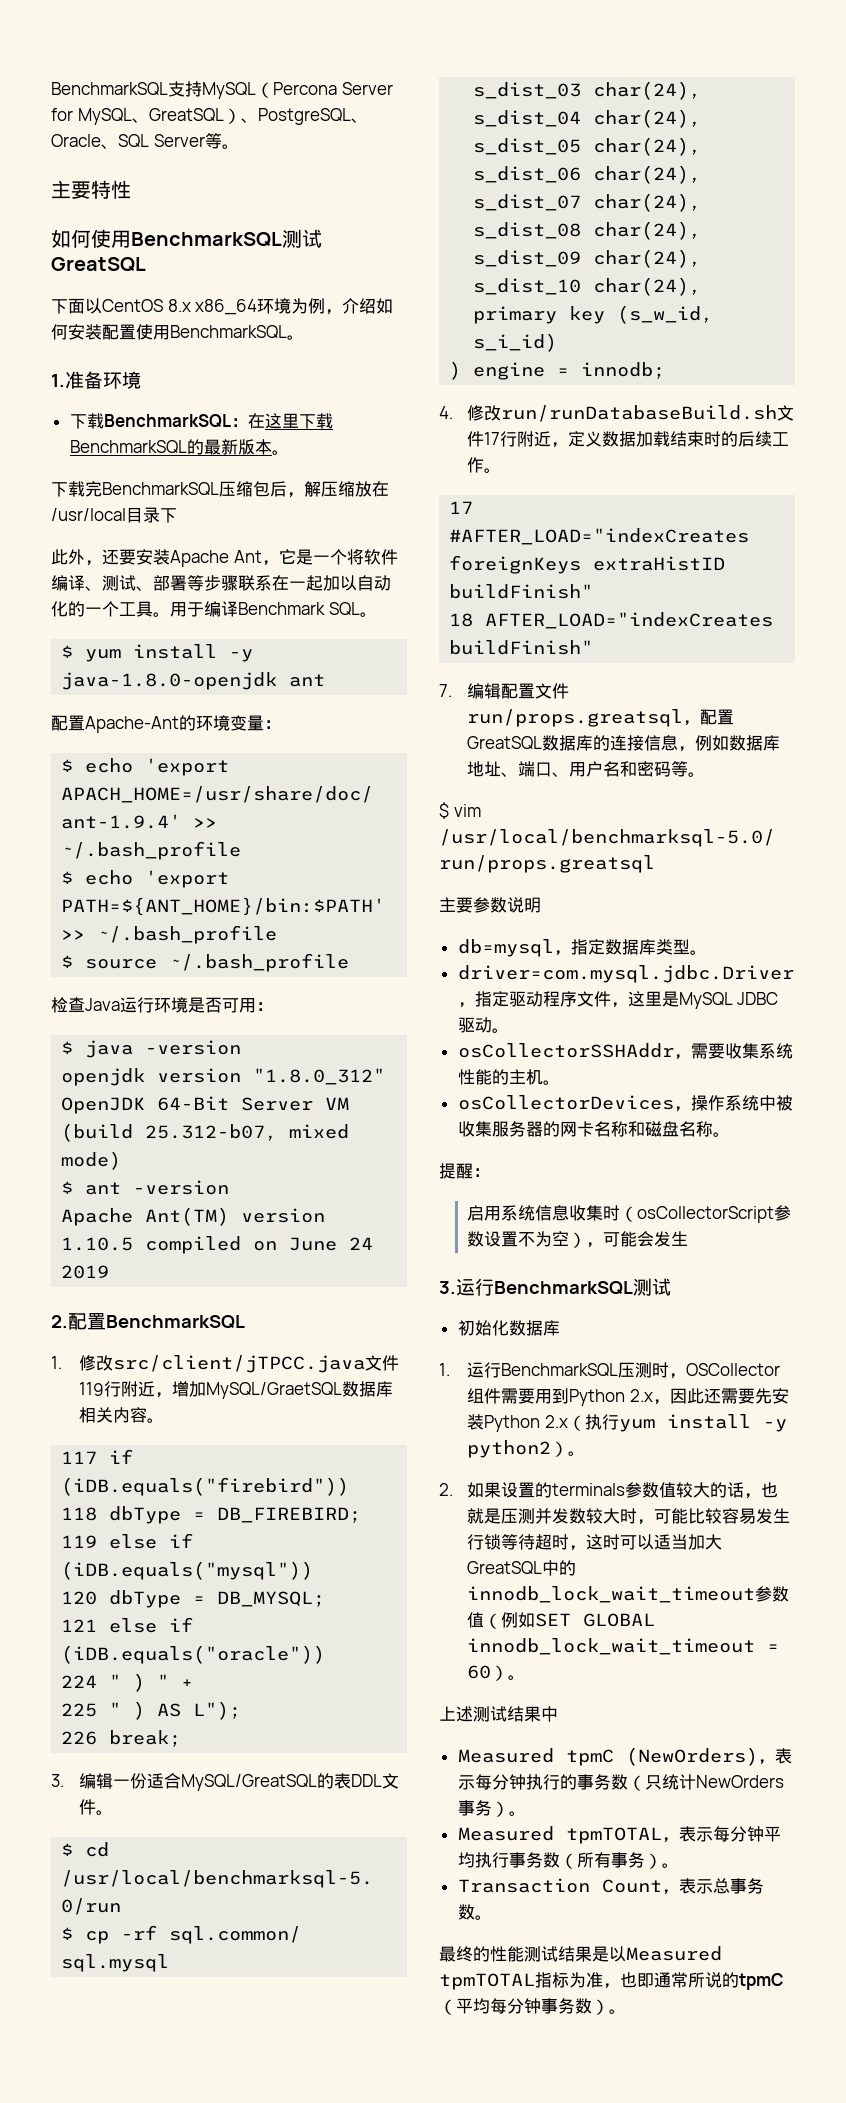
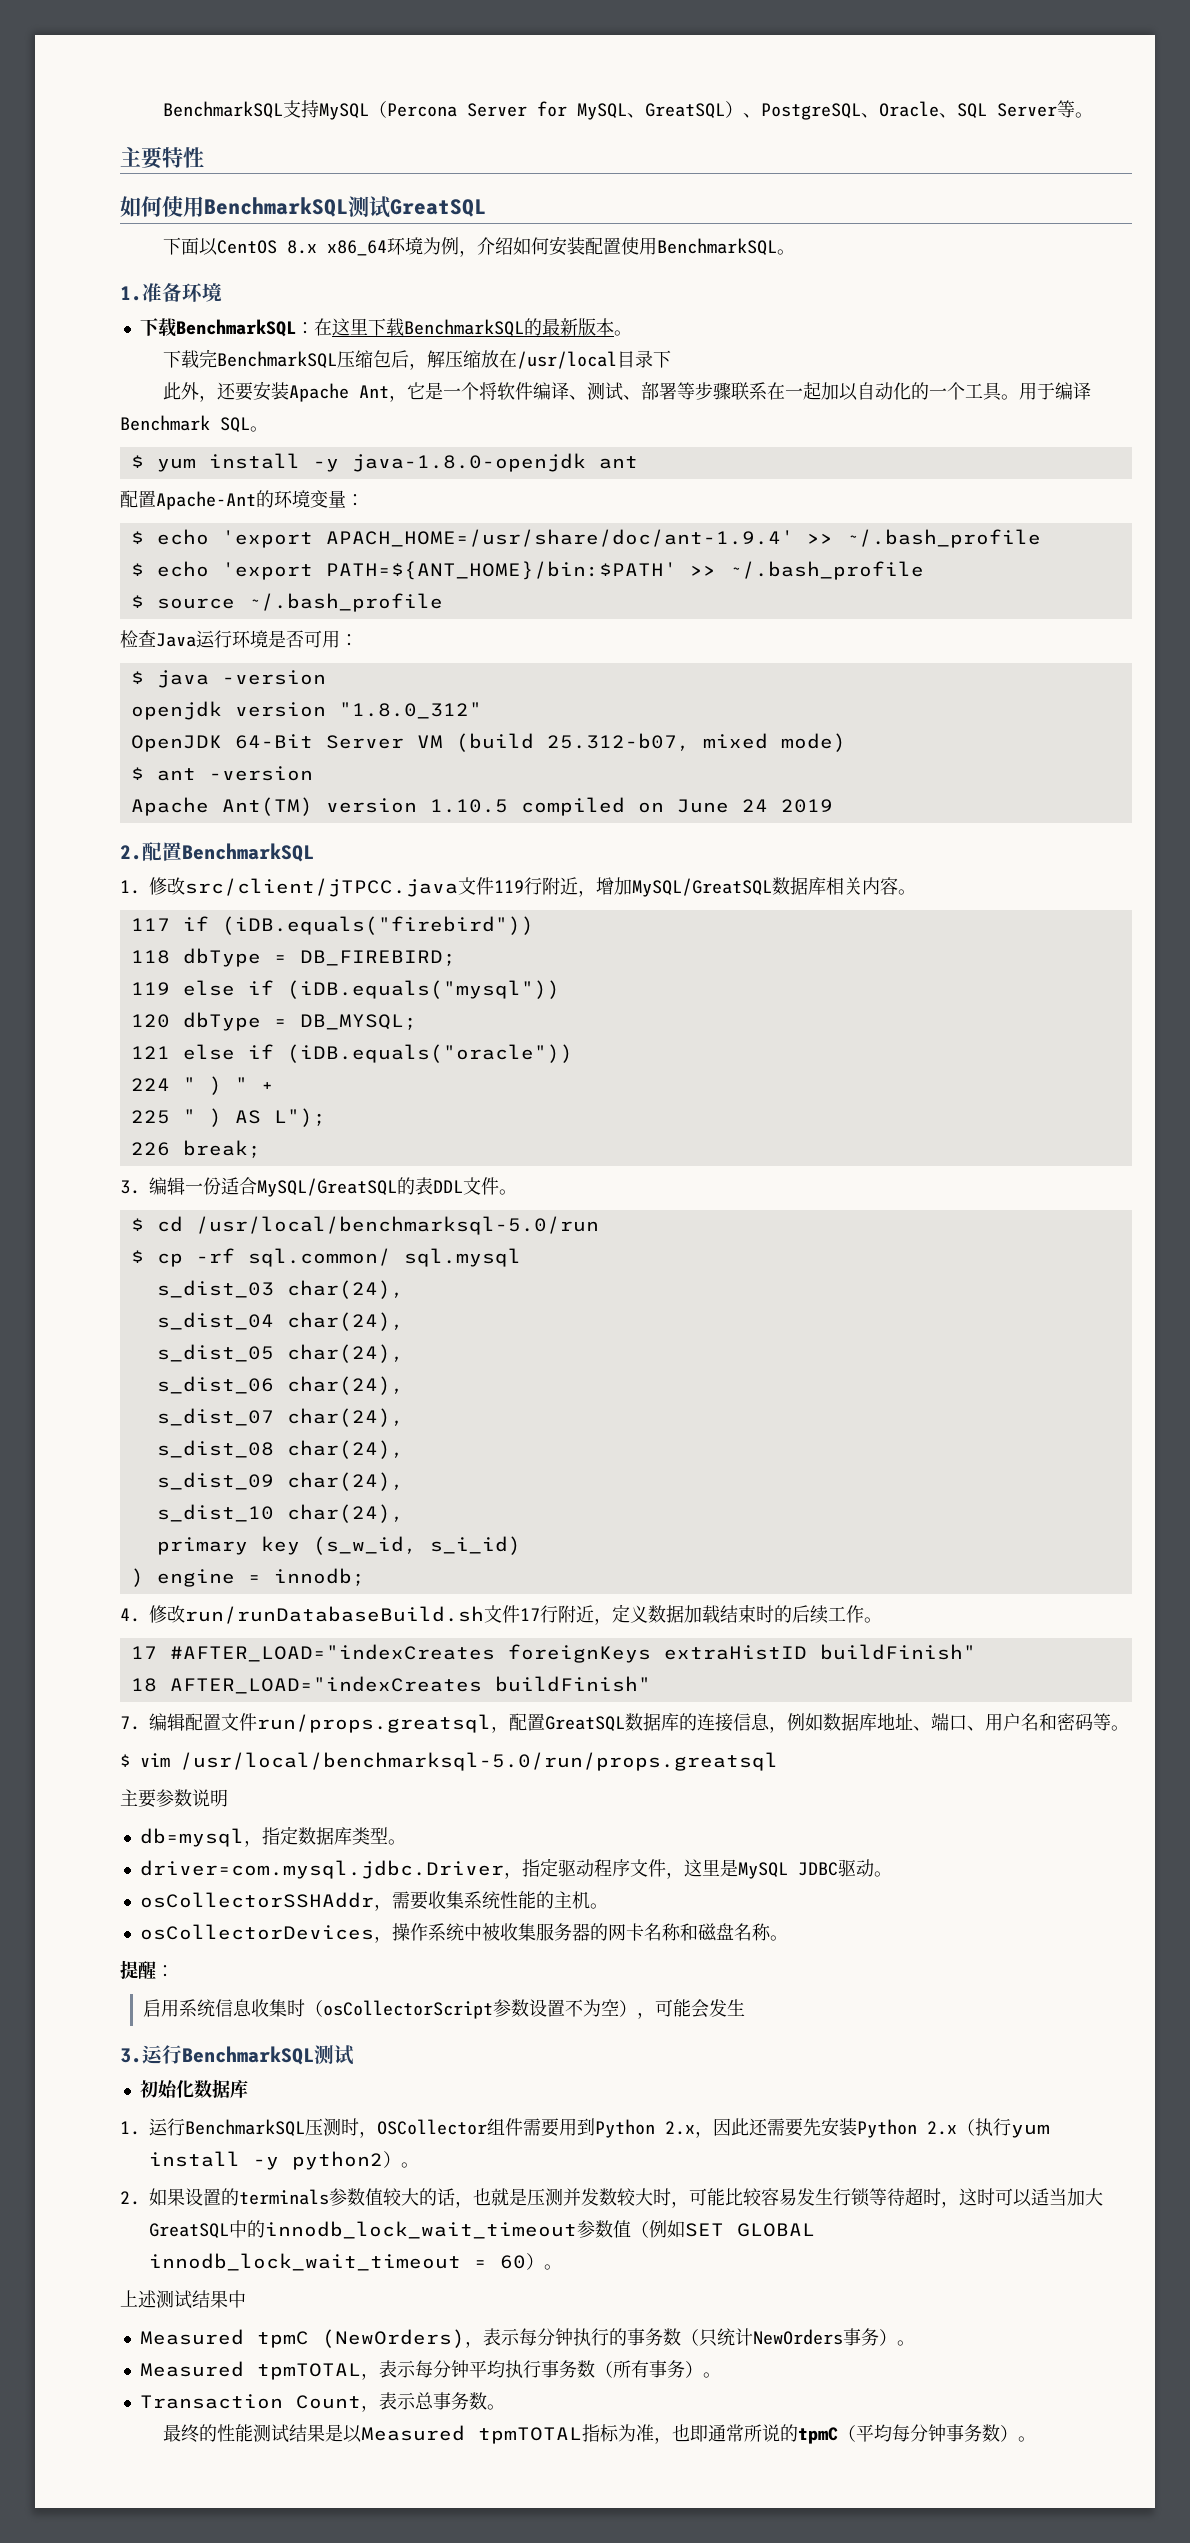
[206,1382,343,1399] MySQL/GraetSQL -> [632,878,772,897] MySQL/GreatSQL

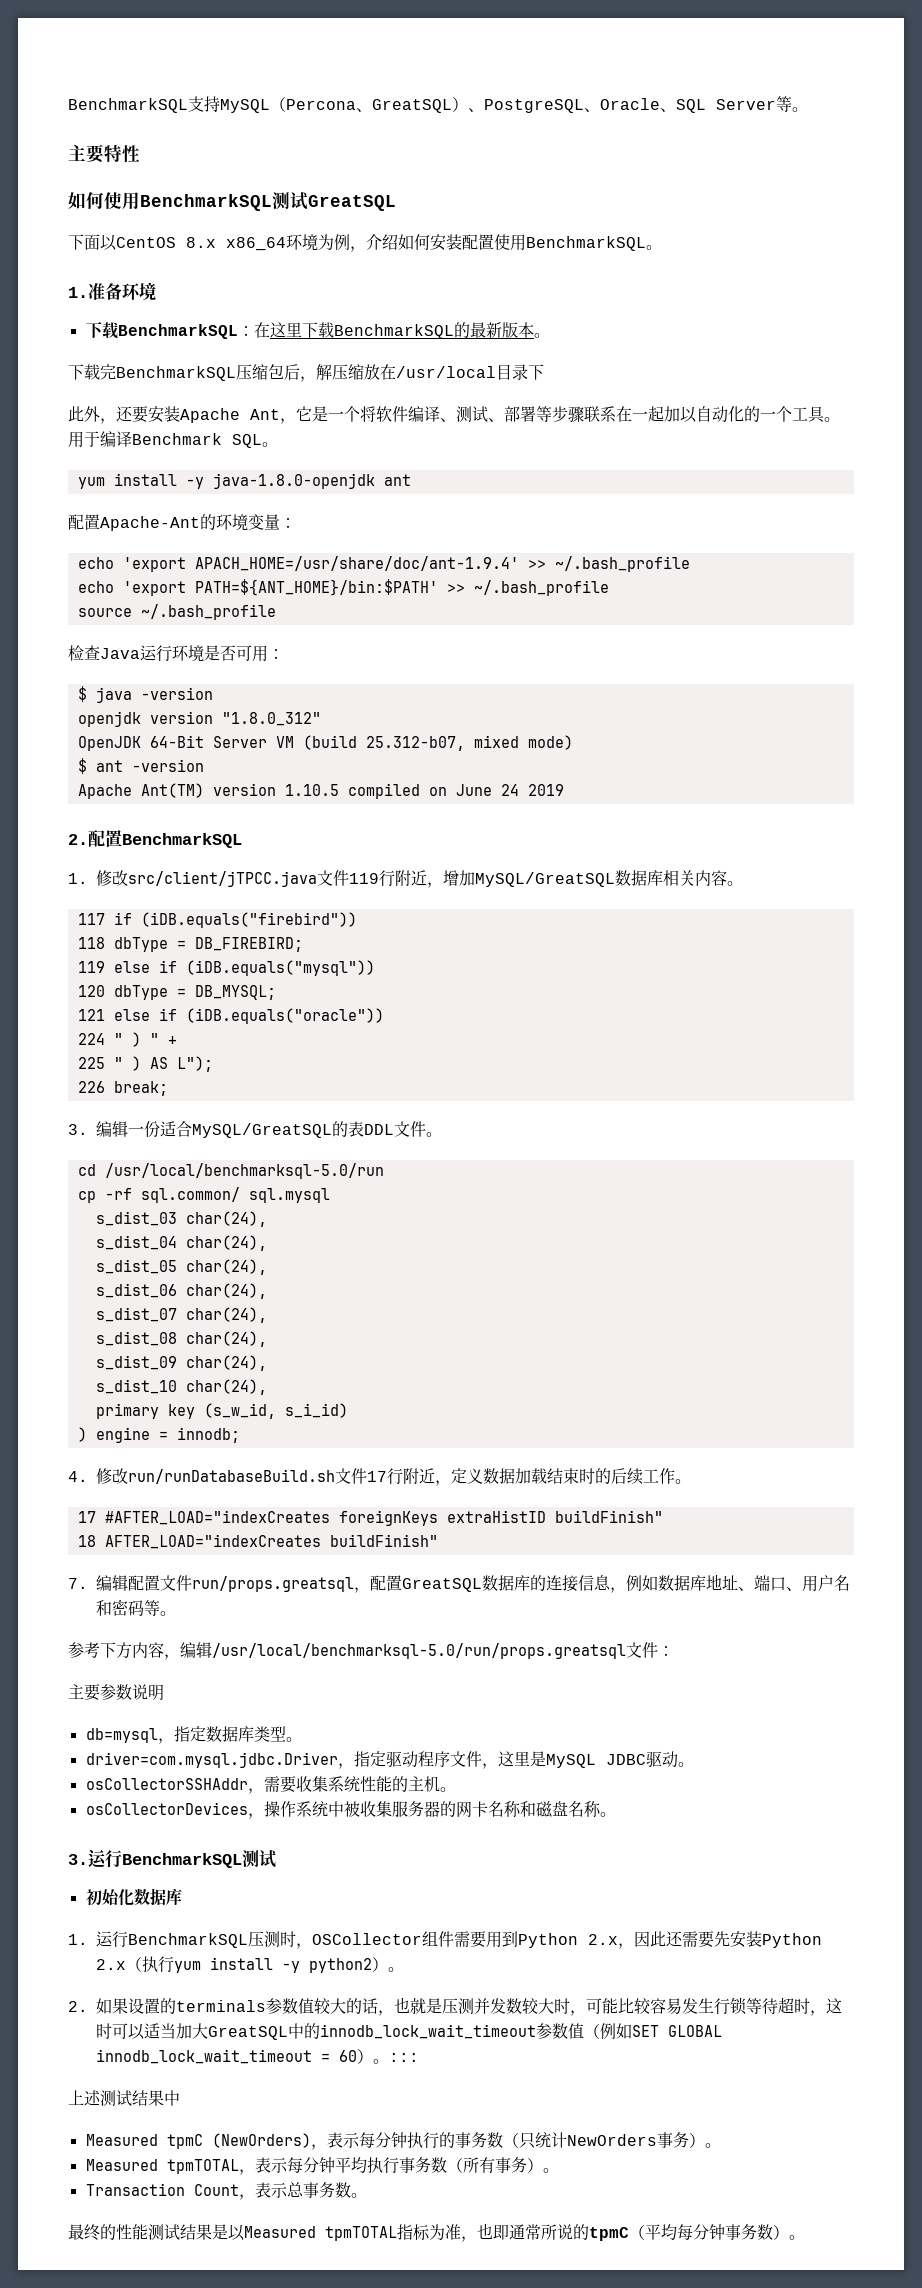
[466,101,627,120] Server for MySQL -> (356, 104) none
[130,455,144,468] $ -> (278, 444) none
[130,531,144,544] $ -> (296, 523) none
[130,563,144,576] $ -> (690, 564) none
[130,595,144,608] $ -> (609, 588) none
[130,1218,144,1231] $ -> (442, 1134) none
[130,1250,144,1263] $ -> (384, 1171) none
[120,1753,170,1767] $ vim -> [68,1642,212,1660] 参考下方内容，编辑
(778, 1761) none -> [626,1642,674,1658] 文件：
[120,1960,174,1979] [142,1999,745,2019] // 提醒： // 启用系统信息收集时（osCollectorScript参数设置不为空），可能会发生 -> (616, 1814) none
(562, 2267) none -> [389,2053,419,2062] :::

